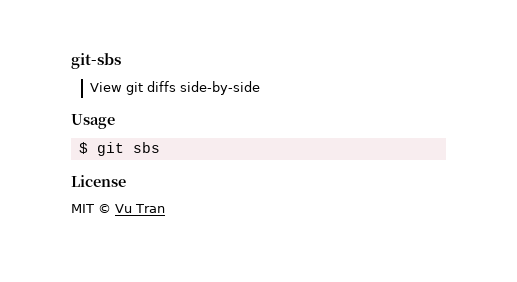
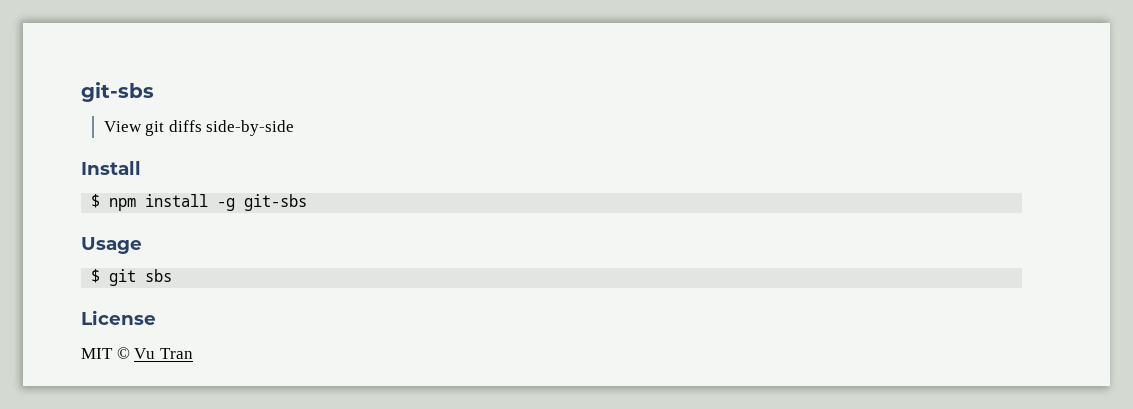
(261, 88) none -> [81,161,141,175] [91,194,308,211] // Install // $ npm install -g git-sbs

